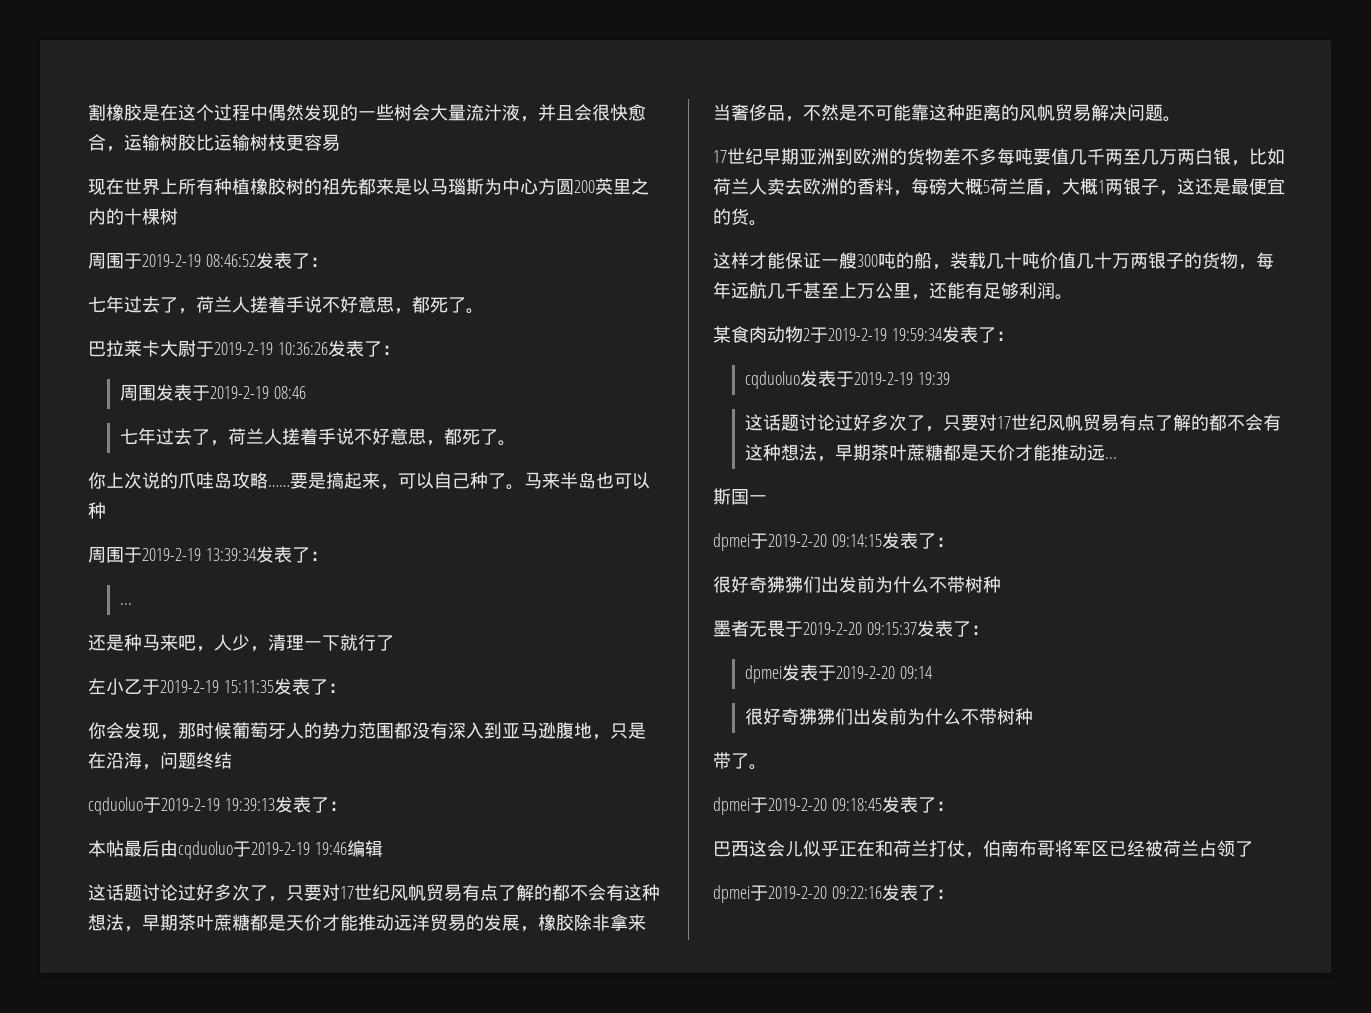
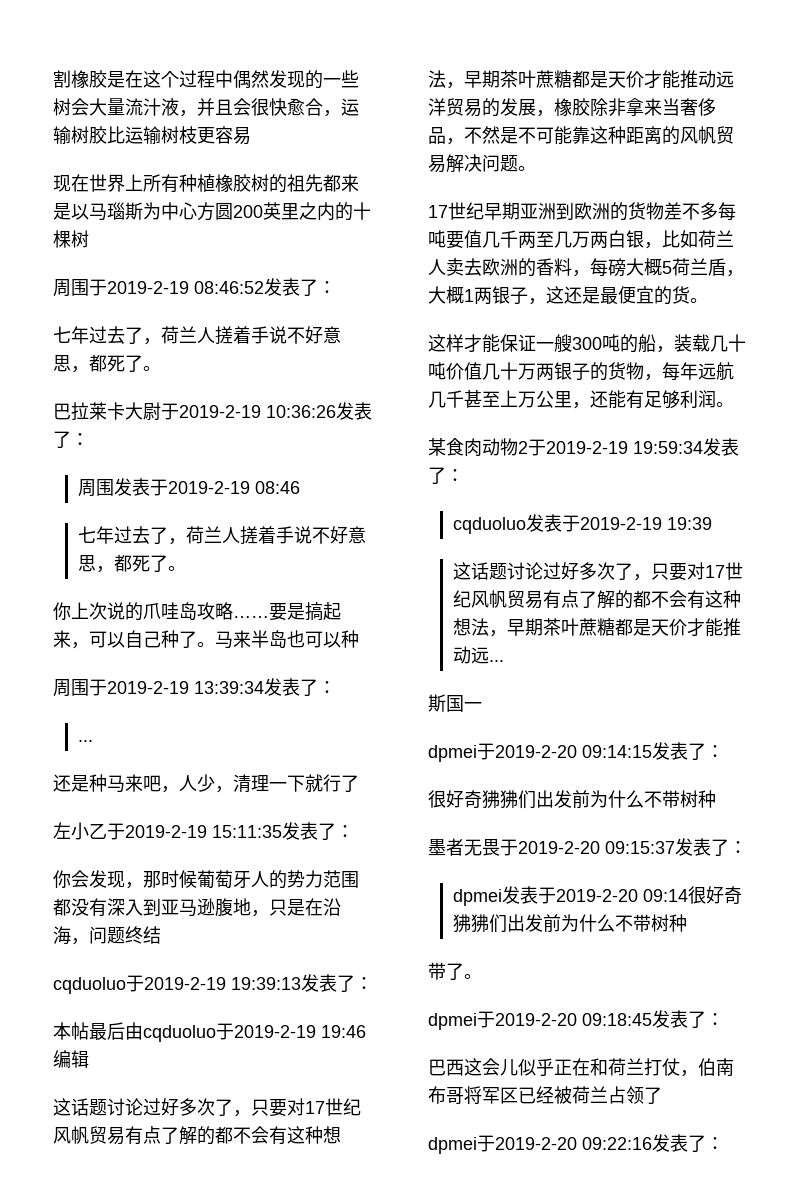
(932, 672) // -> (689, 895) none

